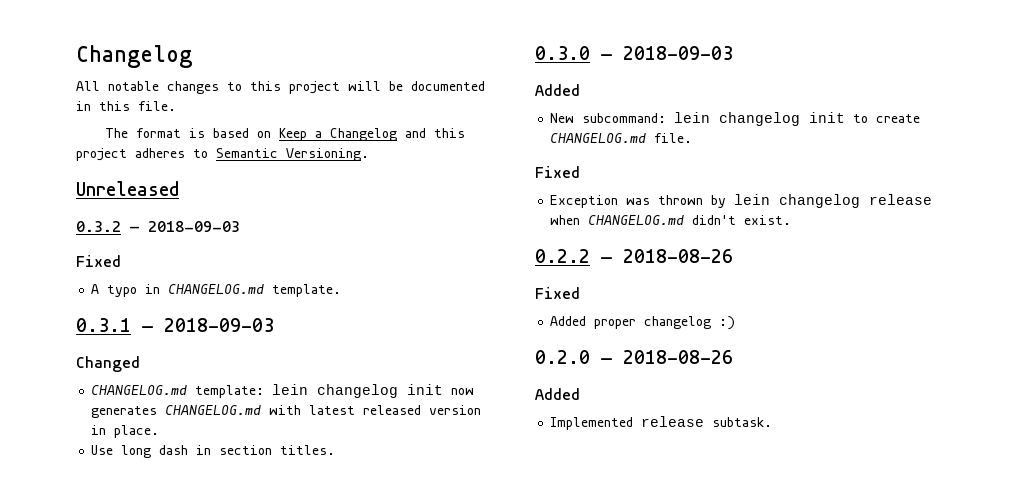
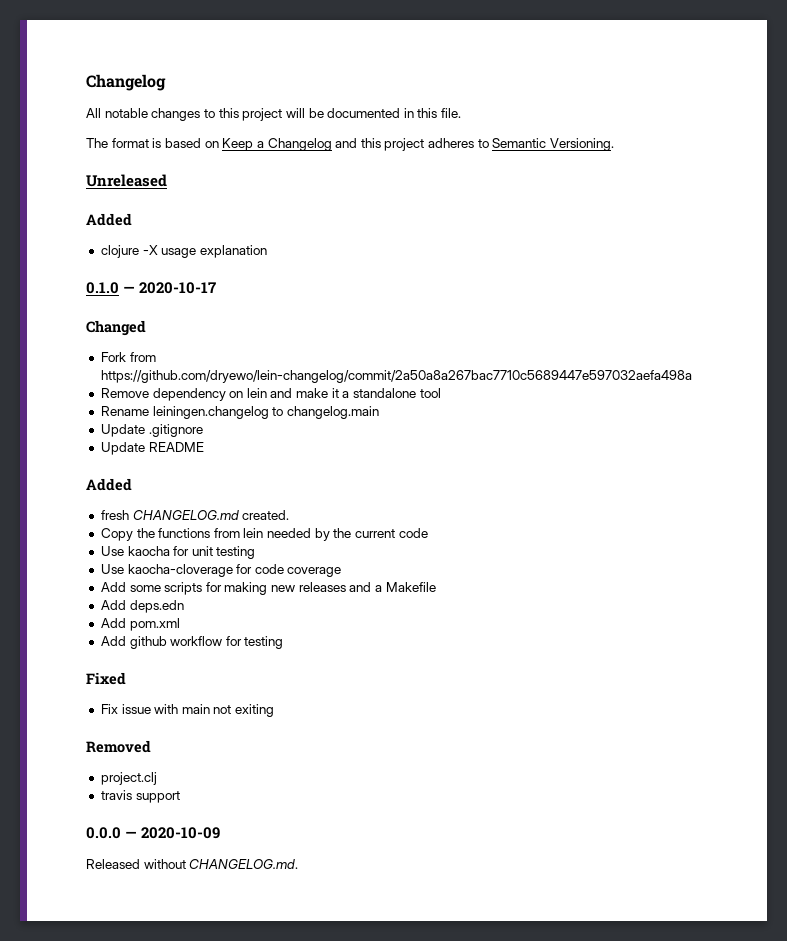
[76,221,240,232] [76,255,121,267] [91,284,342,297] [76,318,274,332] [76,356,140,372] [91,384,475,398] [91,405,482,418] [91,425,160,438] [91,445,336,458] [535,46,733,60] [535,84,580,96] [550,112,921,126] [550,133,693,143] [535,166,580,178] [550,194,933,208] [550,215,792,225] [535,249,733,263] [535,287,580,299] [550,316,736,330] [535,350,733,364] [535,388,580,400] [550,416,773,430] 0.3.2 — 2018-09-03 // Fixed // A typo in CHANGELOG.md template. // 0.3.1 — 2018-09-03 // Changed // CHANGELOG.md template: lein changelog init now generates CHANGELOG.md with latest released version in place. // Use long dash in section titles. // 0.3.0 — 2018-09-03 // Added // New subcommand: lein changelog init to create CHANGELOG.md file. // Fixed // Exception was thrown by lein changelog release when CHANGELOG.md didn't exist. // 0.2.2 — 2018-08-26 // Fixed // Added proper changelog :) // 0.2.0 — 2018-08-26 // Added // Implemented release subtask. -> [86,213,132,226] [100,245,267,258] [86,282,217,294] [86,320,146,336] [100,352,156,362] [100,370,692,383] [100,388,441,401] [100,406,379,419] [100,424,203,437] [100,442,204,455] [86,478,132,491] [100,510,290,520] [100,528,428,541] [100,546,256,559] [100,564,342,577] [100,582,436,595] [100,600,184,613] [100,618,180,631] [100,636,284,649] [86,672,126,685] [100,704,275,717] [86,740,151,753] [100,772,157,785] [100,790,180,803] [86,827,221,839] [86,859,299,869] Added // clojure -X usage explanation // 0.1.0 — 2020-10-17 // Changed // Fork from https://github.com/dryewo/lein-changelog/commit/2a50a8a267bac7710c5689447e597032aefa498a // Remove dependency on lein and make it a standalone tool // Rename leiningen.changelog to changelog.main // Update .gitignore // Update README // Added // fresh CHANGELOG.md created. // Copy the functions from lein needed by the current code // Use kaocha for unit testing // Use kaocha-cloverage for code coverage // Add some scripts for making new releases and a Makefile // Add deps.edn // Add pom.xml // Add github workflow for testing // Fixed // Fix issue with main not exiting // Removed // project.clj // travis support // 0.0.0 — 2020-10-09 // Released without CHANGELOG.md.

